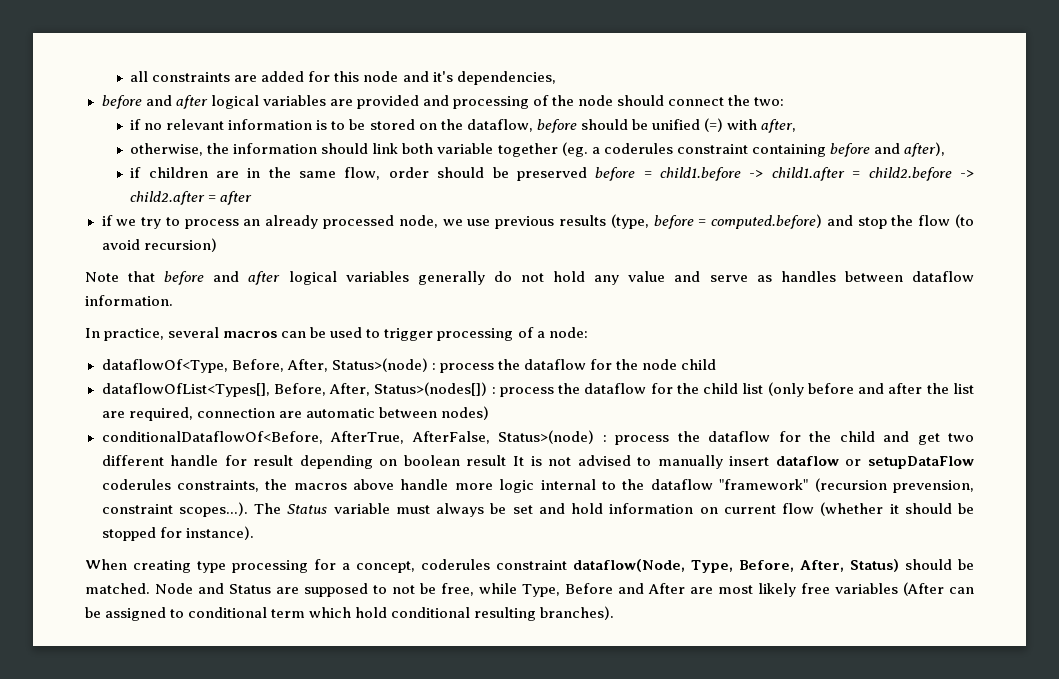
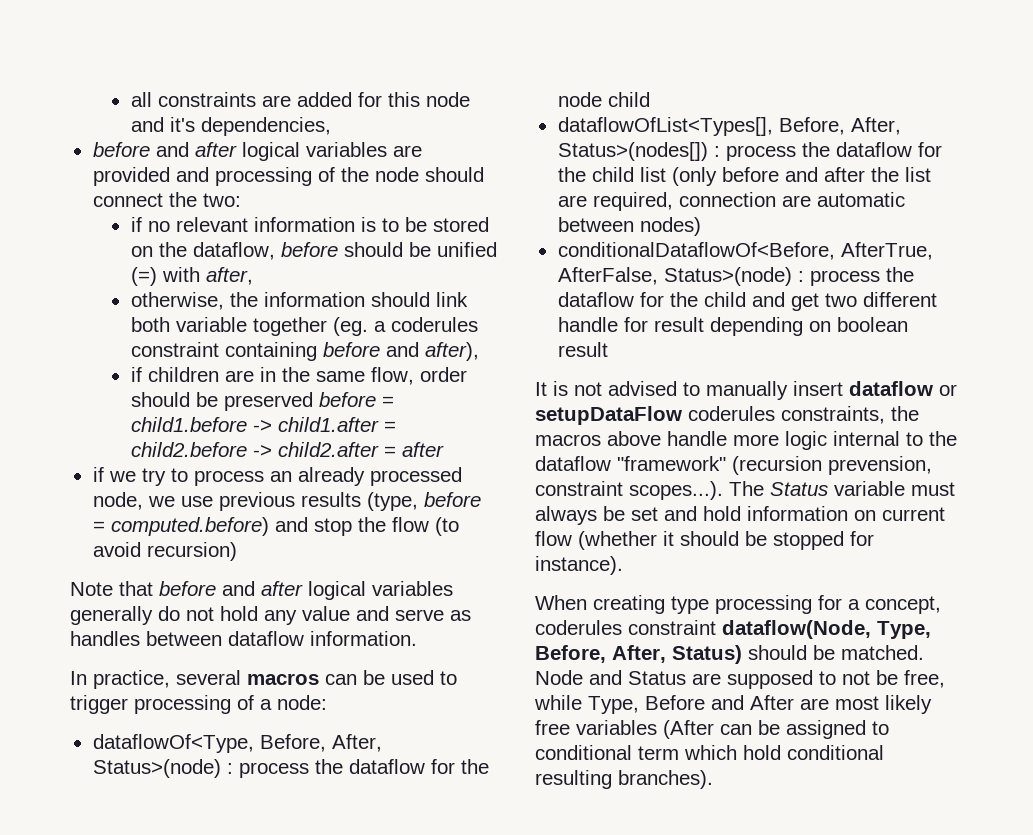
(507, 460) none -> (608, 349) //

